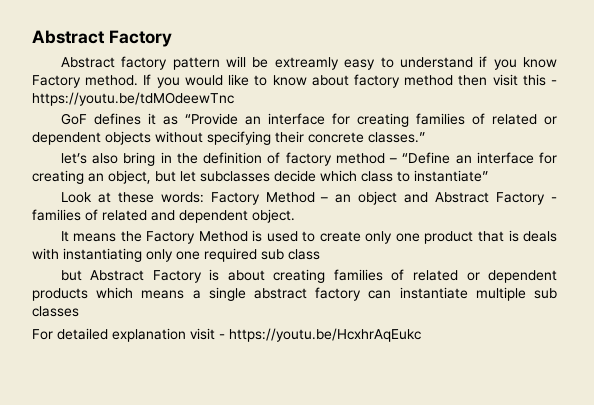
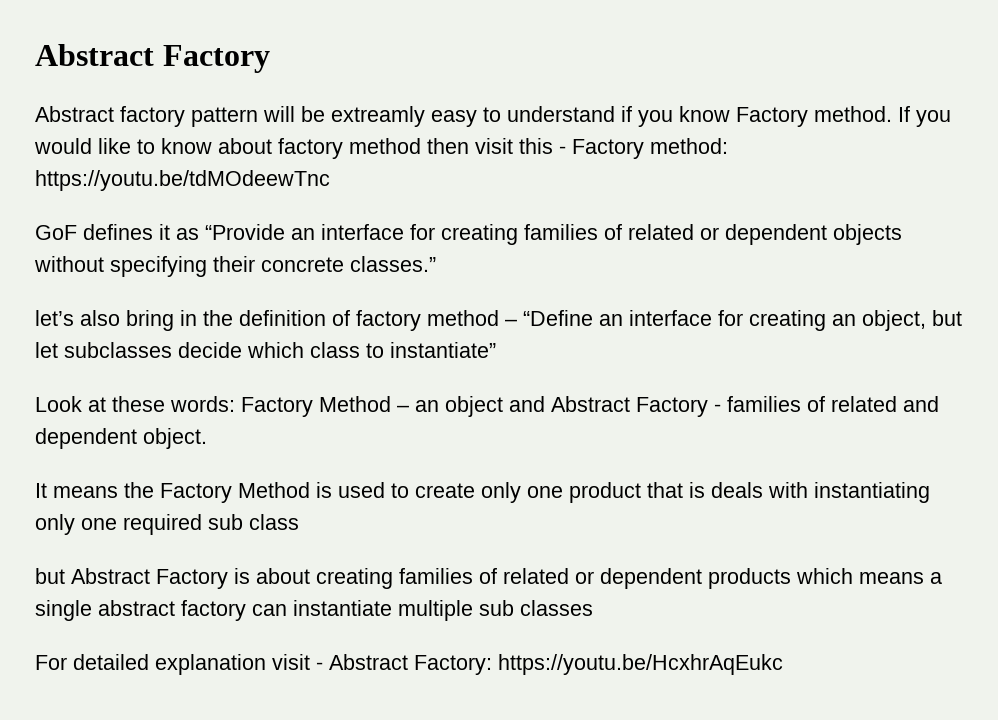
(557, 82) none -> [572,138,728,159] Factory method:
(225, 336) none -> [329,654,492,675] Abstract Factory:

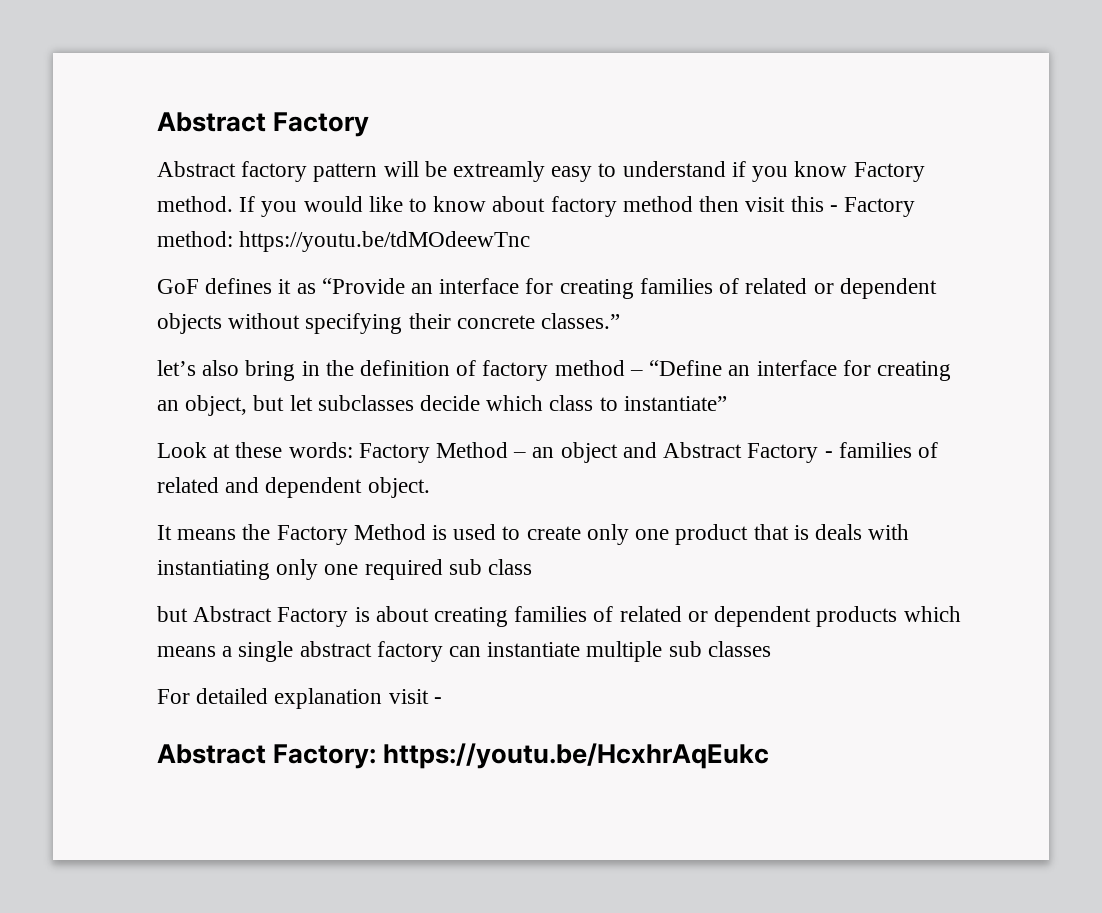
(323, 666) none -> (442, 700) //

